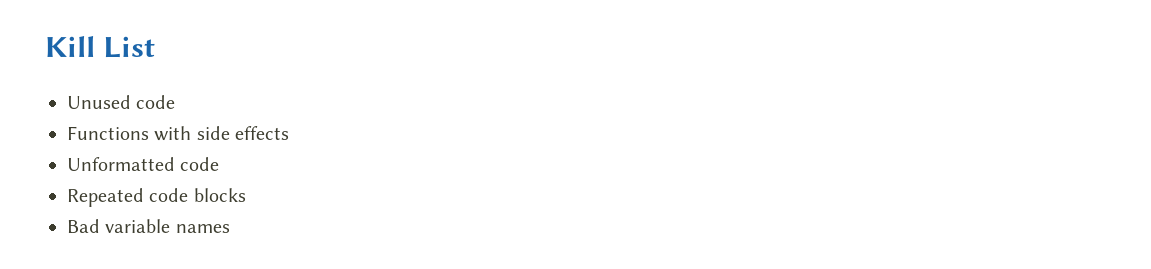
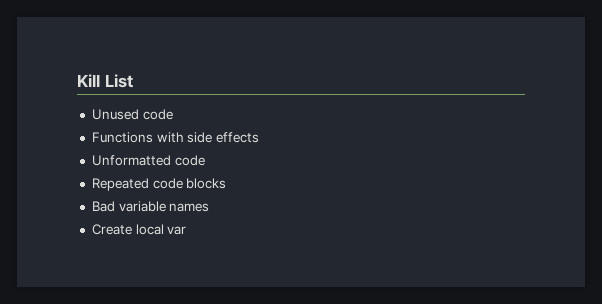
(230, 228) none -> [91,224,187,235] // Create local var

